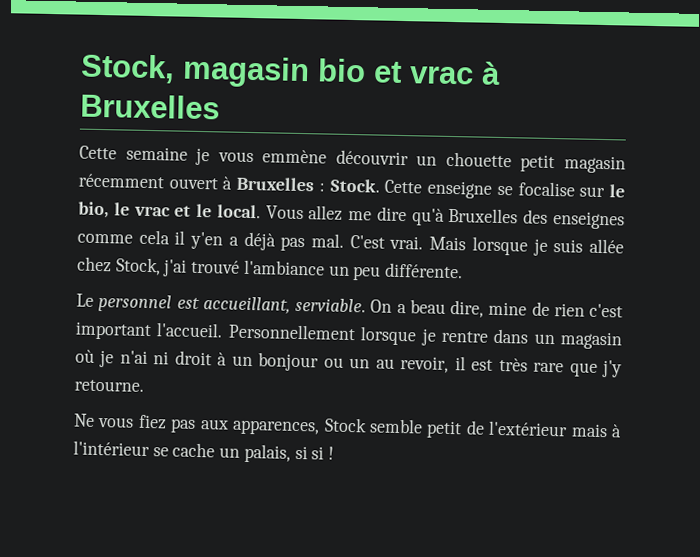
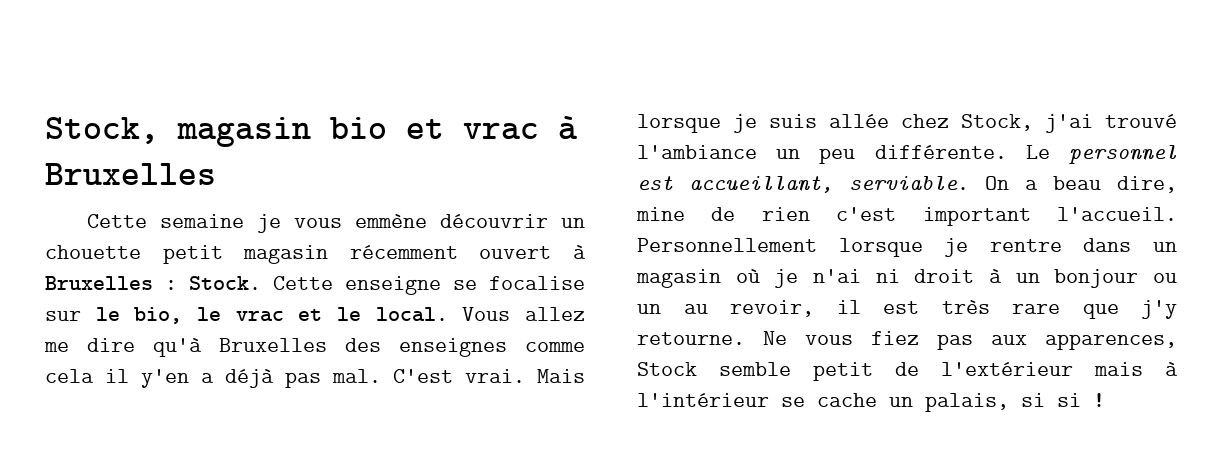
(464, 270) // -> (1007, 152) none
(144, 385) // -> (745, 338) none

